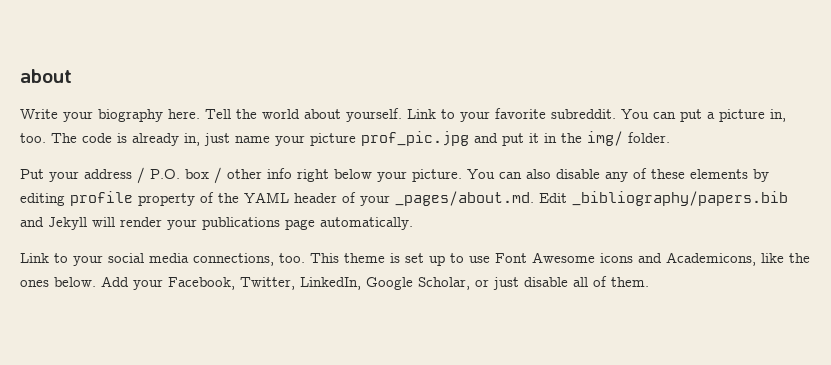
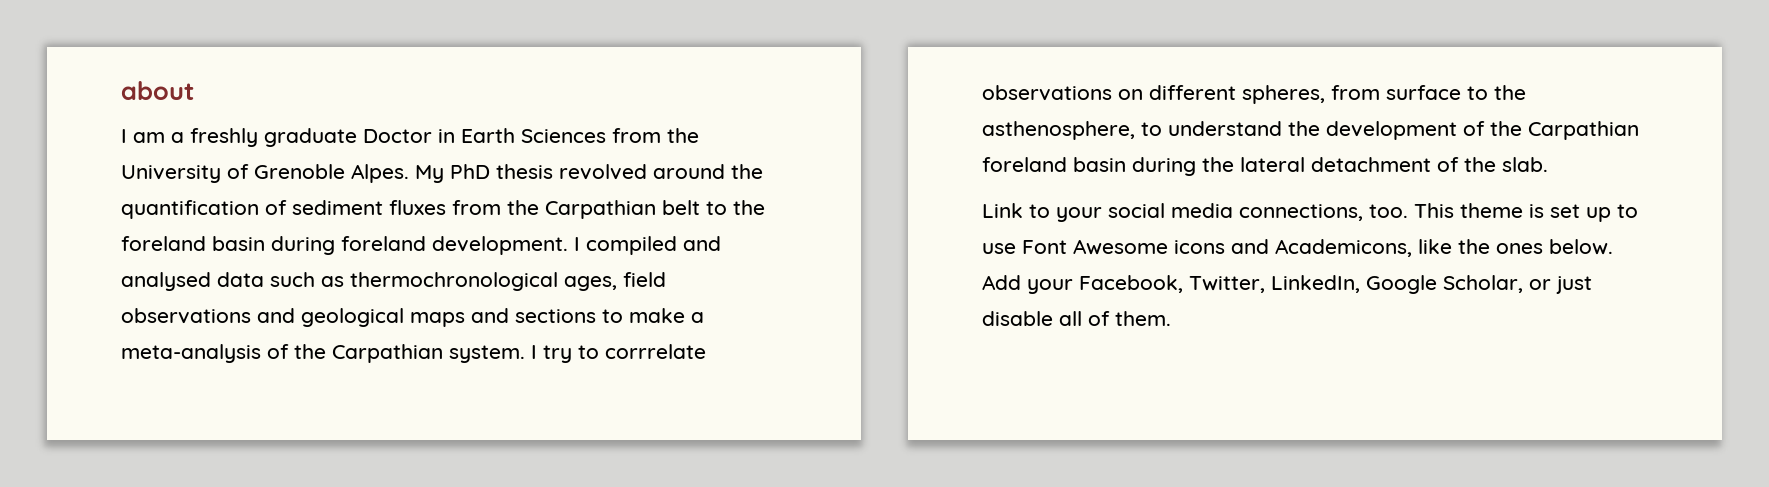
[20,108,786,122] [20,131,670,146] [20,167,769,184] [20,191,788,206] [20,217,413,230] Write your biography here. Tell the world about yourself. Link to your favorite subreddit. You can put a picture in, too. The code is already in, just name your picture prof_pic.jpg and put it in the img/ folder. // Put your address / P.O. box / other info right below your picture. You can also disable any of these elements by editing profile property of the YAML header of your _pages/about.md. Edit _bibliography/papers.bib and Jekyll will render your publications page automatically. -> [121,128,699,147] [121,164,763,183] [121,200,765,219] [121,236,721,255] [121,272,666,291] [121,308,704,327] [121,344,706,363] [982,85,1526,104] [982,121,1639,140] [982,157,1548,176] I am a freshly graduate Doctor in Earth Sciences from the University of Grenoble Alpes. My PhD thesis revolved around the quantification of sediment fluxes from the Carpathian belt to the foreland basin during foreland development. I compiled and analysed data such as thermochronological ages, field observations and geological maps and sections to make a meta-analysis of the Carpathian system. I try to corrrelate observations on different spheres, from surface to the asthenosphere, to understand the development of the Carpathian foreland basin during the lateral detachment of the slab.

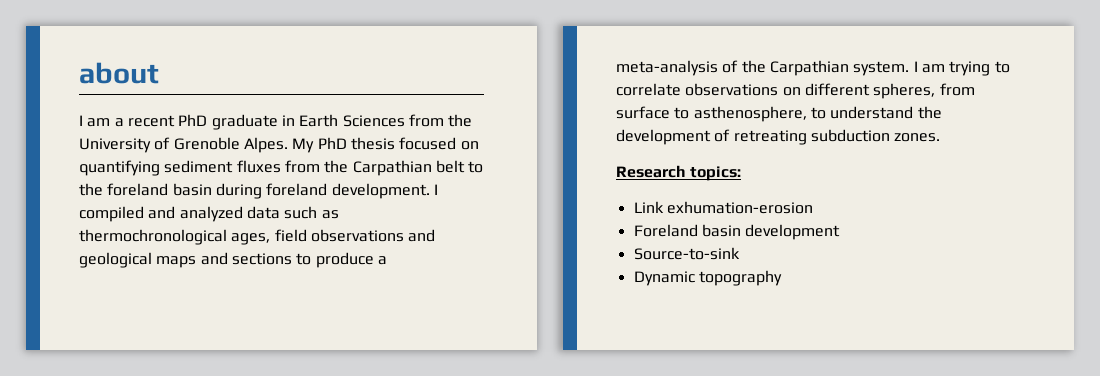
[190,128,432,147] freshly graduate Doctor -> [127,114,278,130] recent PhD graduate
[559,164,763,180] [121,200,287,219] revolved around the quantification of -> [399,137,479,150] [79,160,160,176] focused on quantifying
[121,272,211,291] analysed -> [179,206,243,222] analyzed
[629,308,685,323] make -> [315,252,374,268] produce
[543,344,706,363] try to corrrelate -> [921,61,1010,76] [616,83,681,96] am trying to correlate
[1494,85,1526,100] the -> (690, 113) none
[1490,121,1639,140] [982,157,1548,176] [982,203,1638,222] [982,239,1613,257] [982,275,1592,294] [982,311,1171,326] the Carpathian foreland basin during the lateral detachment of the slab. // Link to your social media connections, too. This theme is set up to use Font Awesome icons and Academicons, like the ones below. Add your Facebook, Twitter, LinkedIn, Google Scholar, or just disable all of them. -> [733,129,941,145] [616,165,742,181] [633,201,813,214] [633,224,841,240] [633,247,740,260] [633,270,782,286] retreating subduction zones. // Research topics: // Link exhumation-erosion // Foreland basin development // Source-to-sink // Dynamic topography

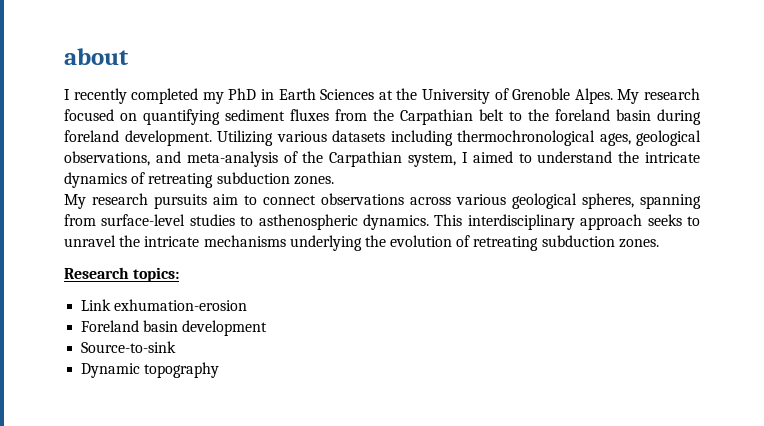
[87,114,278,130] am a recent PhD graduate -> [73,88,257,104] recently completed my PhD
[408,114,444,127] from -> [378,90,393,100] at
[317,137,395,150] PhD thesis -> [644,88,701,100] research
[433,184,438,195] [79,206,339,222] [79,229,436,245] [79,252,387,268] [616,60,1010,76] [616,83,975,99] [616,106,942,122] [616,129,711,145] I compiled and analyzed data such as thermochronological ages, field observations and geological maps and sections to produce a meta-analysis of the Carpathian system. I am trying to correlate observations on different spheres, from surface to asthenosphere, to understand the development -> [217,130,701,146] [64,151,700,167] [64,172,334,188] [64,193,701,209] [64,214,700,230] [64,235,453,251] Utilizing various datasets including thermochronological ages, geological observations, and meta-analysis of the Carpathian system, I aimed to understand the intricate dynamics of retreating subduction zones. // My research pursuits aim to connect observations across various geological spheres, spanning from surface-level studies to asthenospheric dynamics. This interdisciplinary approach seeks to unravel the intricate mechanisms underlying the evolution

